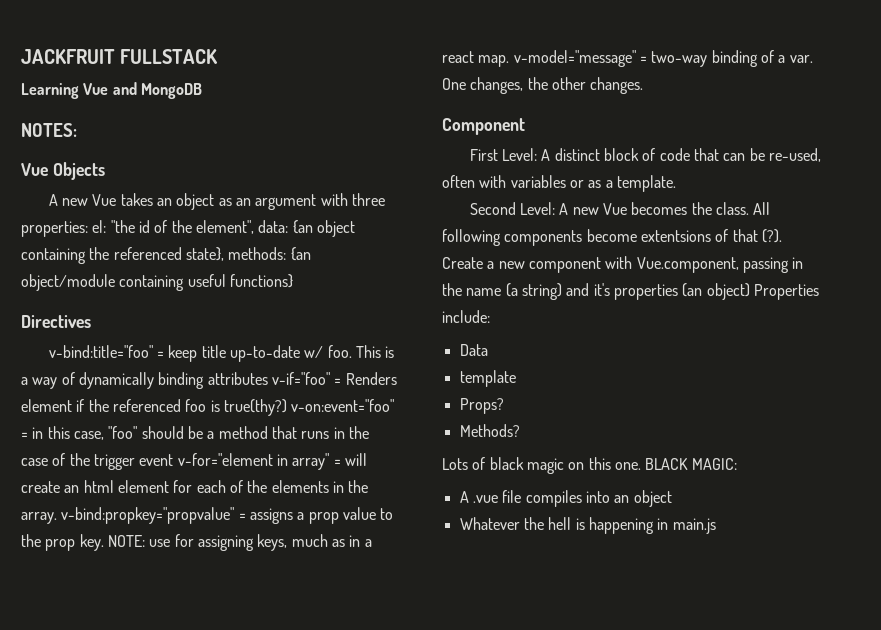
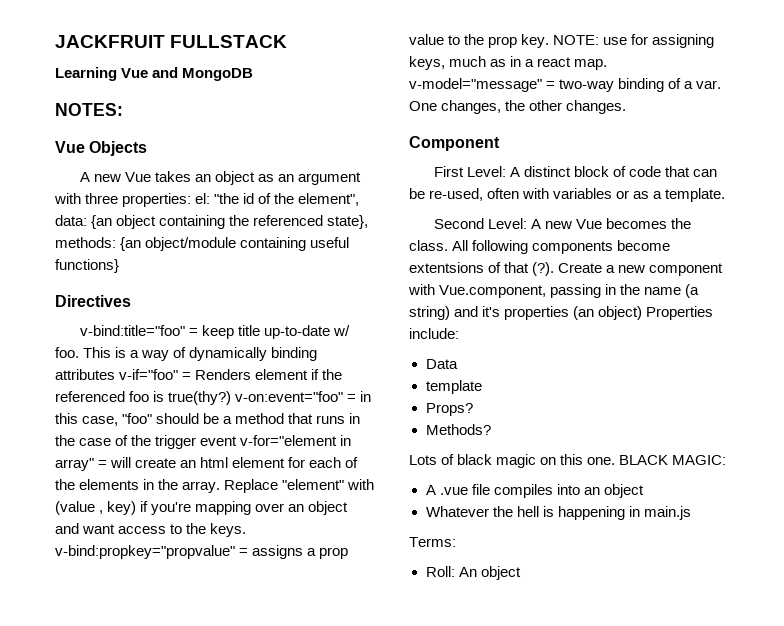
(57, 518) none -> [224,479,375,493] [55,501,349,515] [55,523,247,537] Replace "element" with (value , key) if you're mapping over an object and want access to the keys.
(716, 526) none -> [409,537,456,547] [425,566,521,580] // Terms: // Roll: An object

